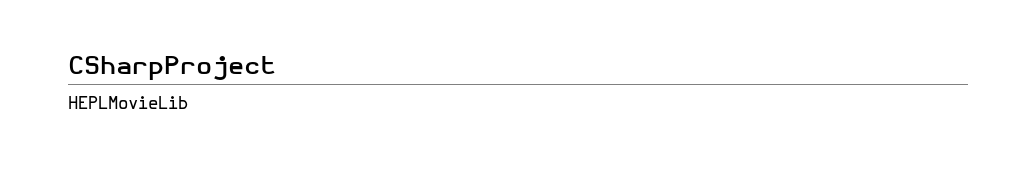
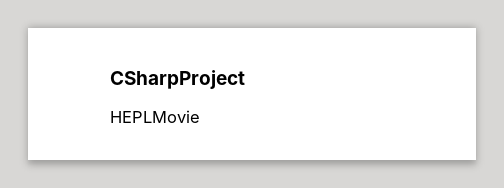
[68,96,188,109] HEPLMovieLib -> [110,110,200,123] HEPLMovie

